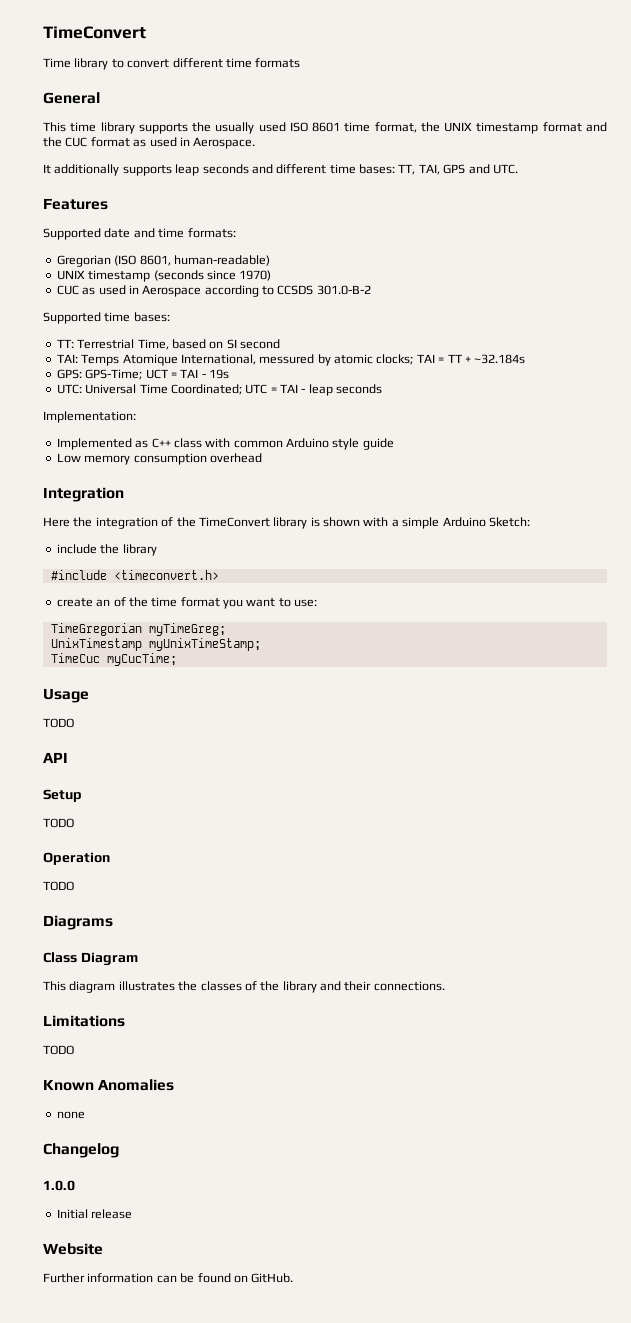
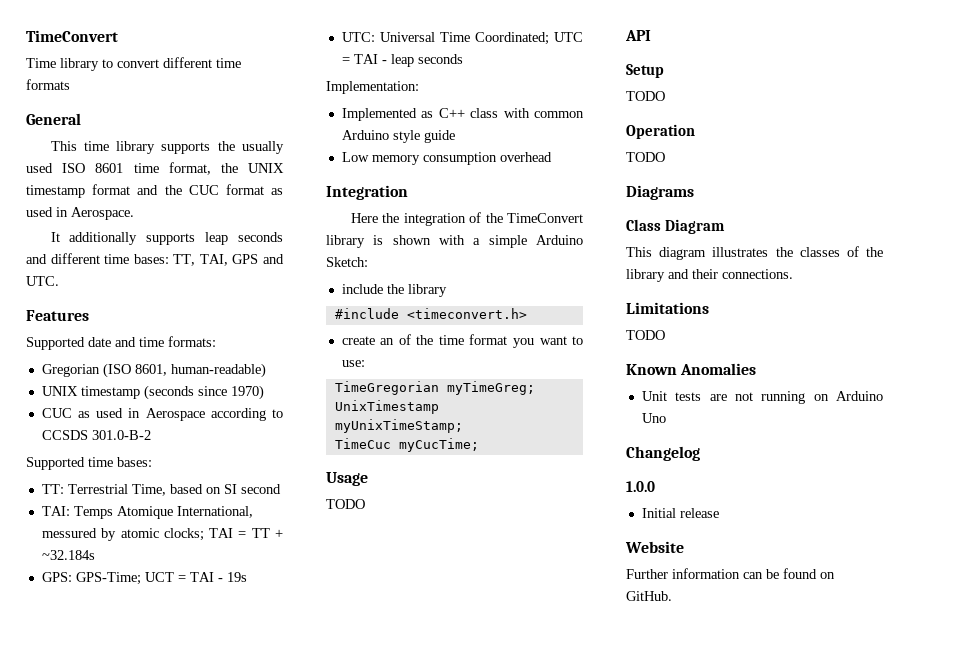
[56,1111,85,1119] // none -> [641,391,883,404] [641,413,666,423] // Unit tests are not running on Arduino Uno

